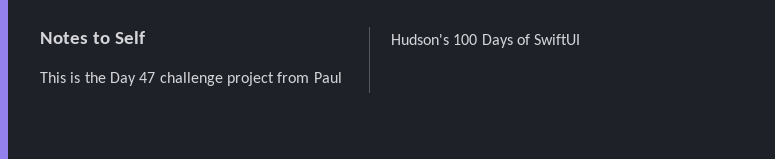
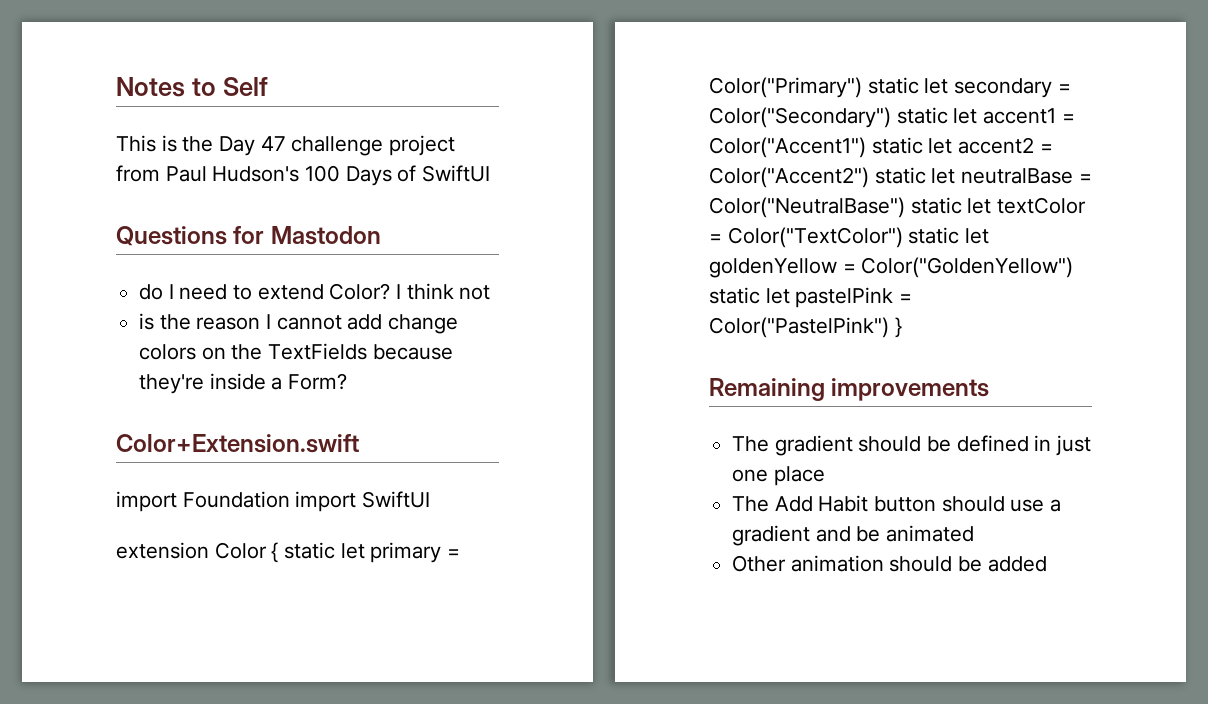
(581, 39) none -> [116,226,381,246] [139,283,491,300] [139,313,459,334] [139,343,453,360] [139,373,348,394] [116,434,359,453] [116,491,431,512] [116,542,461,563] [709,77,1071,98] [709,107,1075,128] [709,137,1053,158] [709,167,1092,188] [709,197,1087,218] [709,227,990,248] [709,257,1074,278] [709,287,913,308] [709,317,902,338] [709,378,990,401] [732,435,1092,456] [732,466,825,486] [732,495,1062,512] [732,525,975,546] [732,555,1047,572] // Questions for Mastodon // do I need to extend Color? I think not // is the reason I cannot add change colors on the TextFields because they're inside a Form? // Color+Extension.swift // import Foundation import SwiftUI // extension Color { static let primary = Color("Primary") static let secondary = Color("Secondary") static let accent1 = Color("Accent1") static let accent2 = Color("Accent2") static let neutralBase = Color("NeutralBase") static let textColor = Color("TextColor") static let goldenYellow = Color("GoldenYellow") static let pastelPink = Color("PastelPink") } // Remaining improvements // The gradient should be defined in just one place // The Add Habit button should use a gradient and be animated // Other animation should be added

